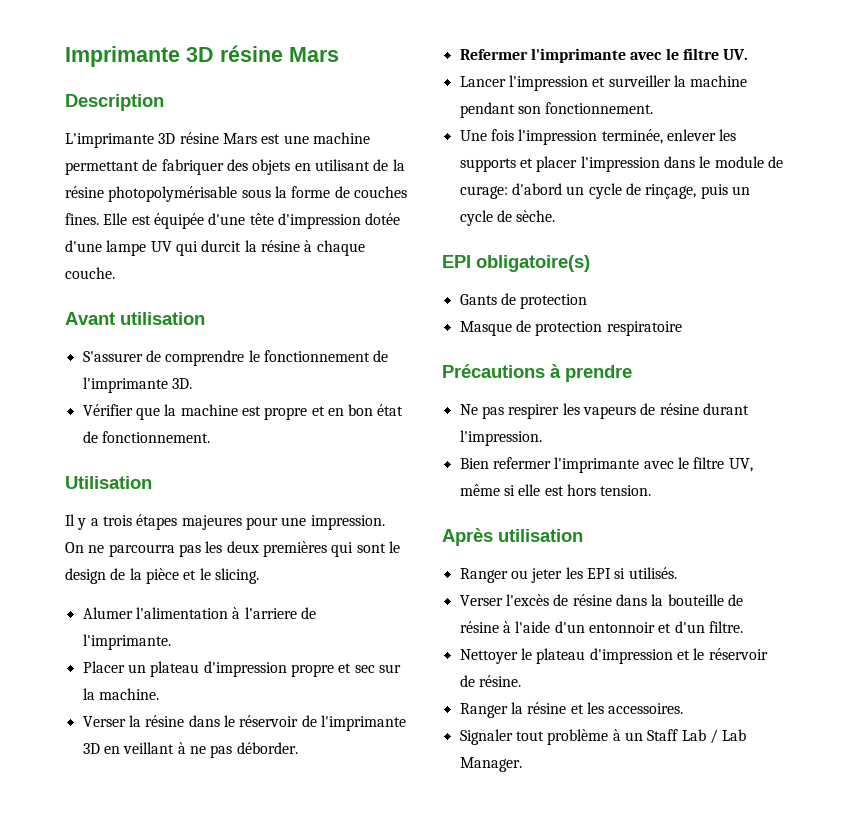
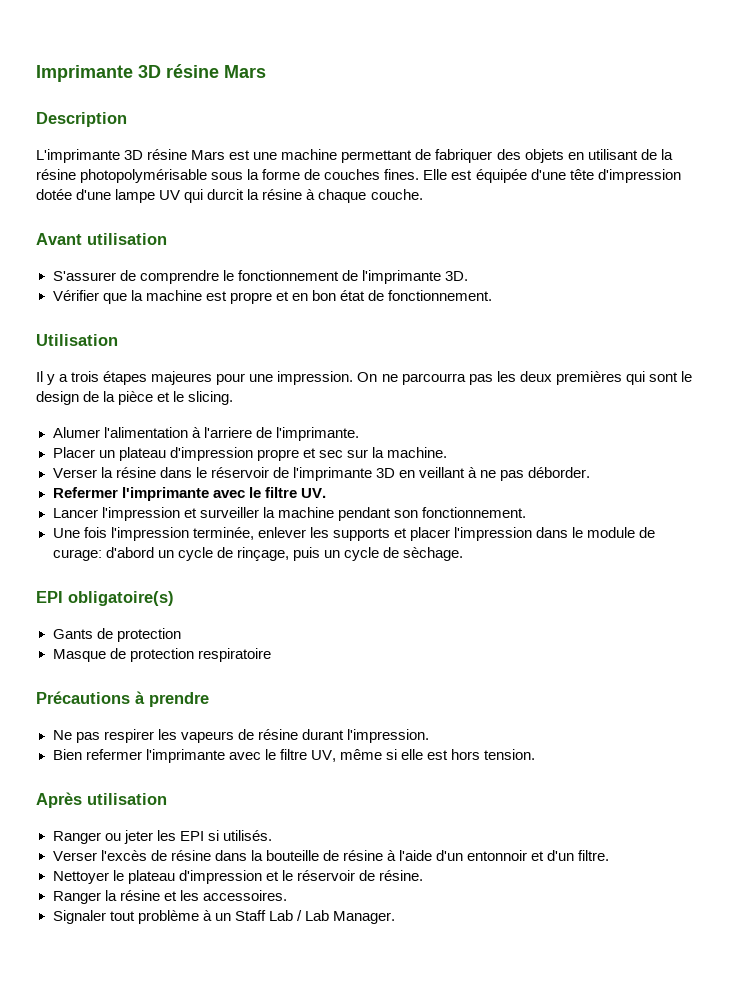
[516,210,556,222] sèche. -> [403,547,464,561] sèchage.

